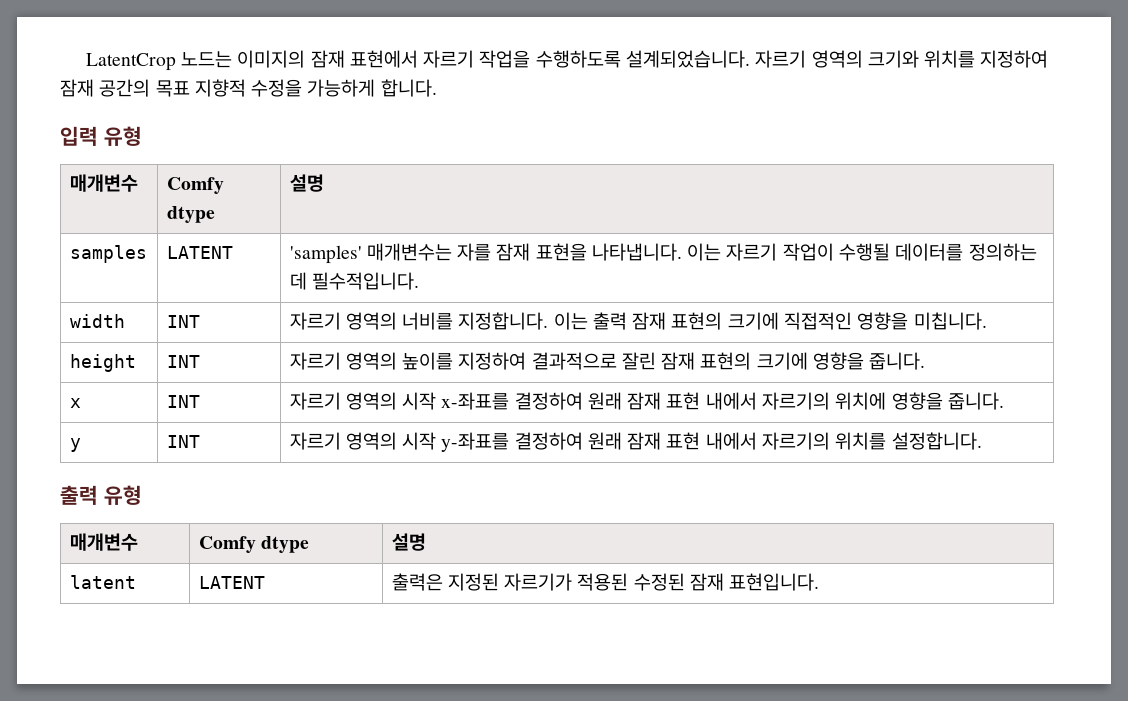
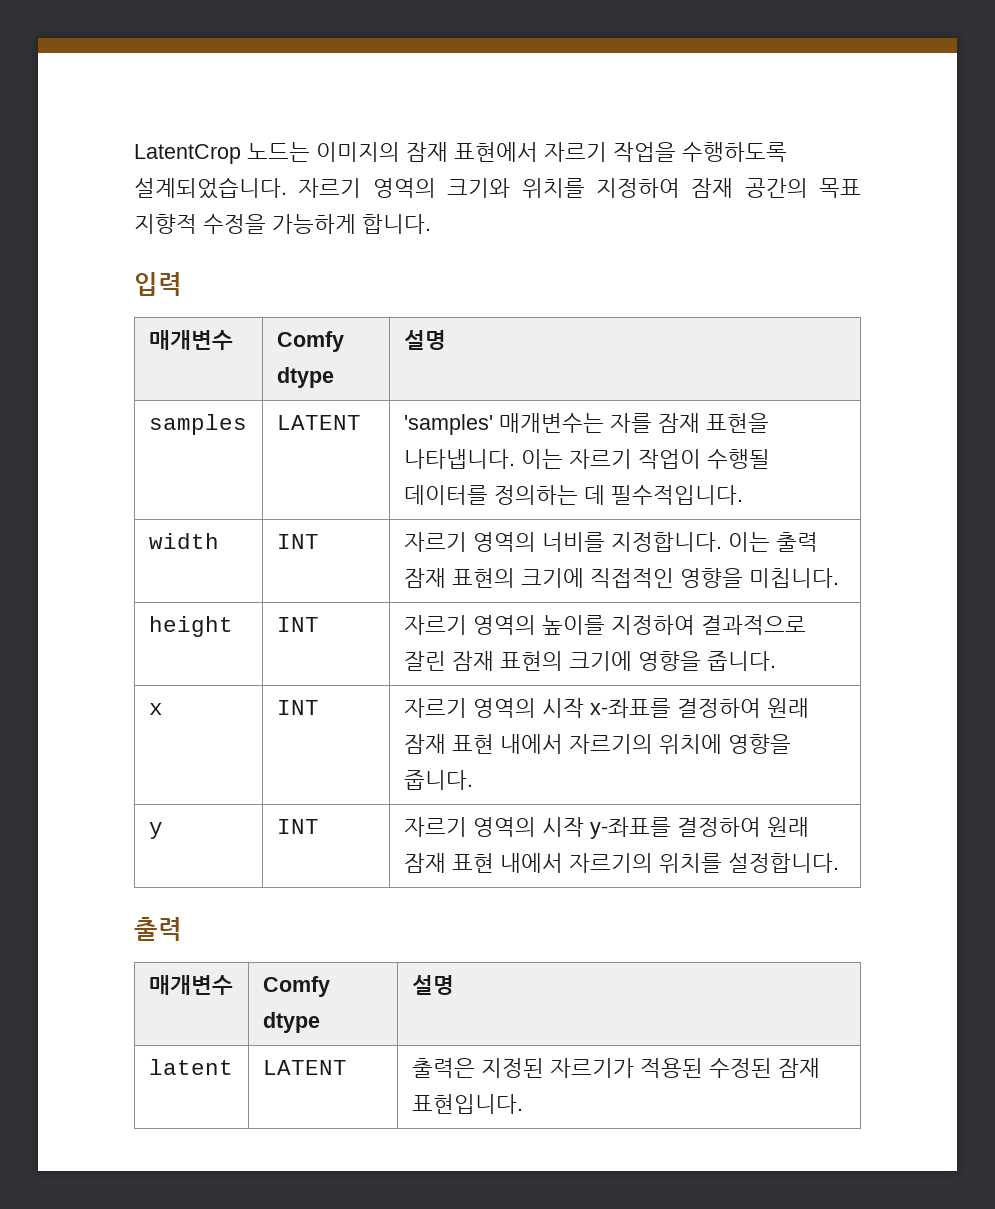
[103,126,142,146] 유형 -> (182, 284) none
[103,485,142,505] 유형 -> (182, 929) none

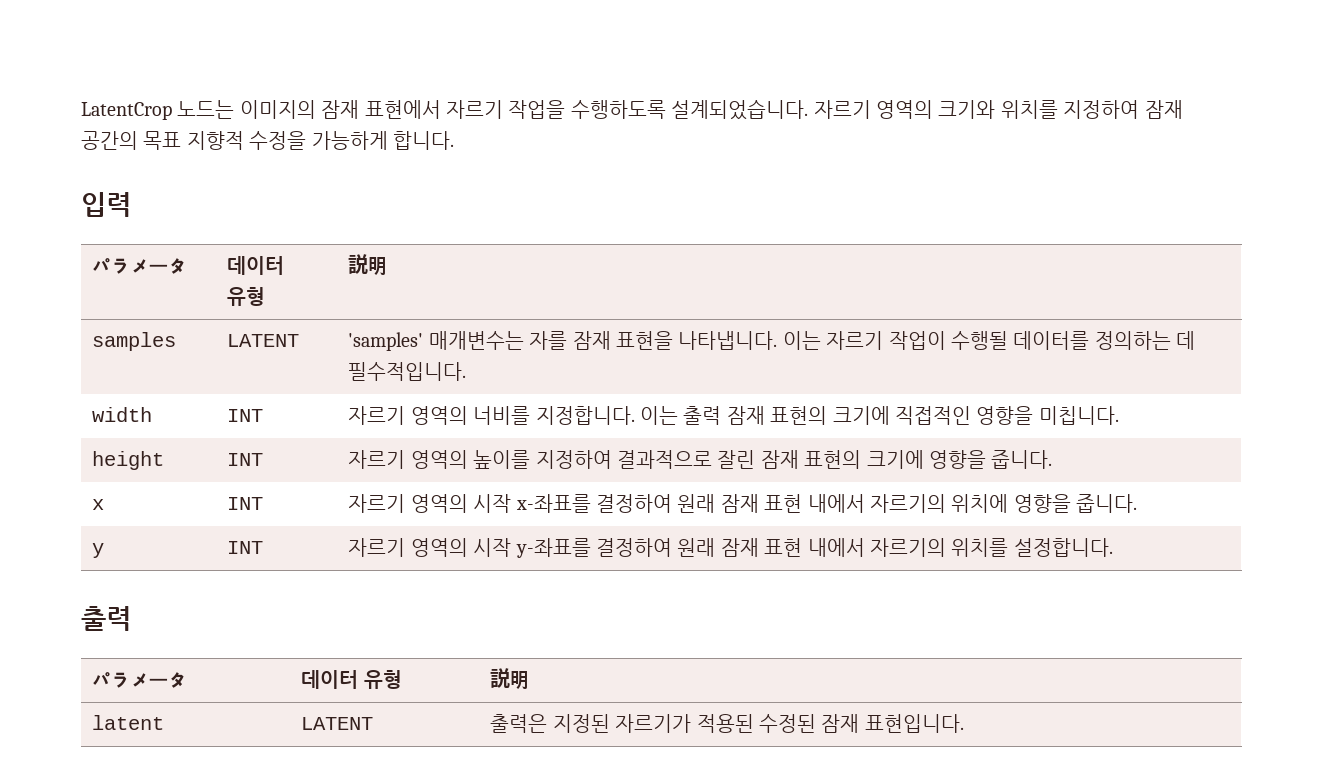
[148,330,233,350] [276,331,344,352] [276,367,334,388] [403,330,446,350] 매개변수 | Comfy dtype | 설명 -> [92,258,188,274] [227,256,285,275] [227,287,266,306] [348,254,388,275] パラメータ | 데이터 유형 | 説明
[148,975,233,995] [262,976,330,997] [262,1012,320,1033] [411,975,454,995] 매개변수 | Comfy dtype | 설명 -> [92,672,188,688] [301,670,402,689] [490,668,530,689] パラメータ | 데이터 유형 | 説明

